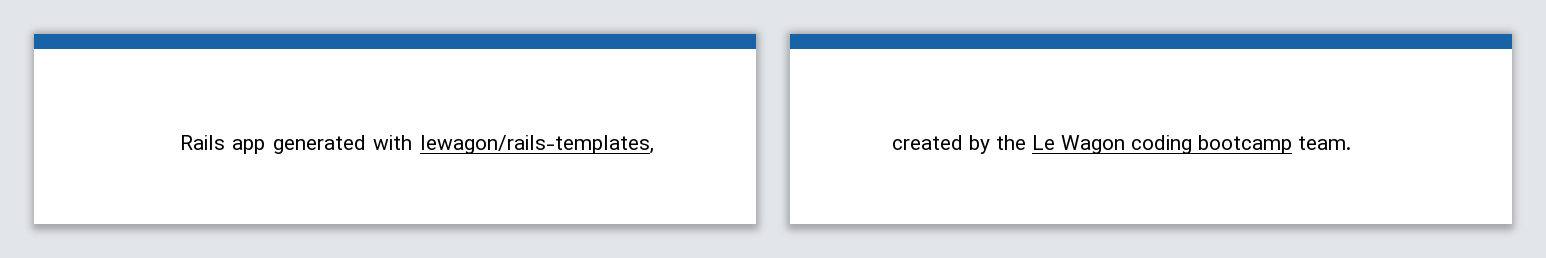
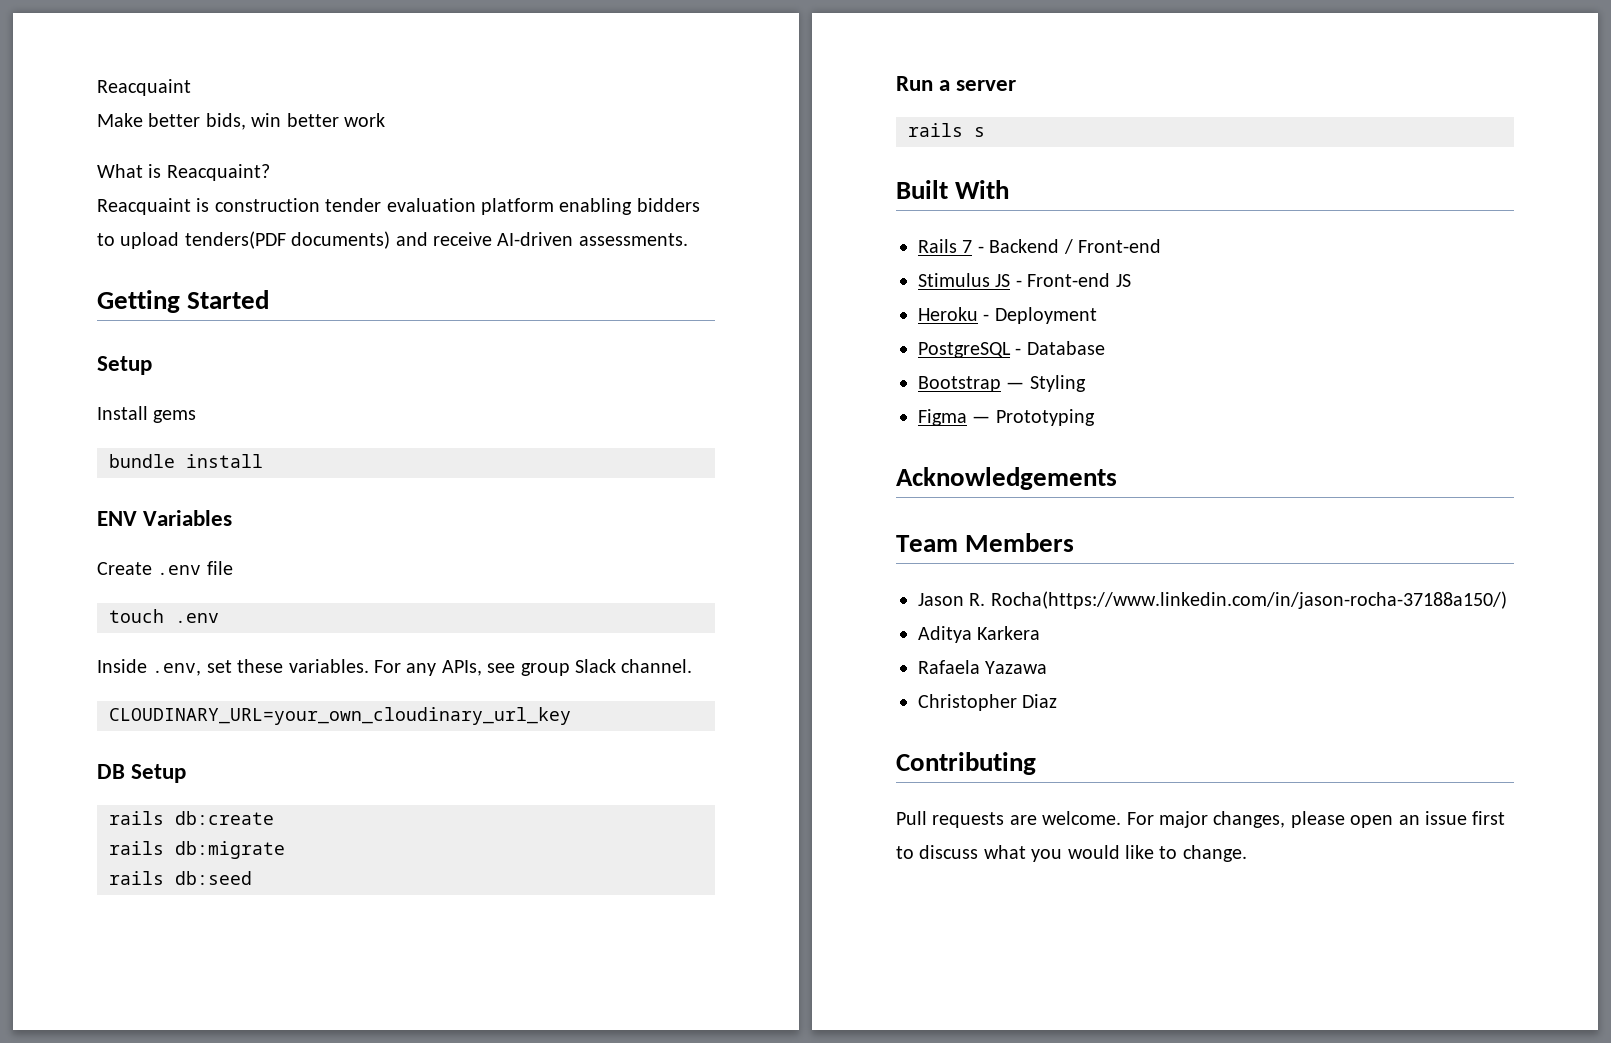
[179,135,1351,154] Rails app generated with lewagon/rails-templates, created by the Le Wagon coding bootcamp team. -> [97,79,191,96] [97,113,385,130] [97,164,270,181] [97,198,700,215] [97,231,688,249] [97,290,270,313] [97,356,152,375] [97,406,197,423] [109,454,263,468] [97,510,233,526] [97,561,233,575] [109,609,219,623] [97,659,693,676] [109,707,571,725] [97,764,187,783] [109,811,274,825] [109,841,285,859] [109,871,252,885] [896,76,1017,91] [908,123,985,137] [896,180,1010,199] [918,239,1161,254] [918,273,1131,287] [918,307,1097,324] [918,341,1105,358] [918,375,1086,392] [918,409,1095,426] [896,467,1117,490] [896,533,1075,552] [918,591,1507,609] [918,626,1041,643] [918,660,1048,674] [918,694,1058,711] [896,752,1036,775] [896,811,1506,828] [896,845,1247,862] Reacquaint // Make better bids, win better work // What is Reacquaint? // Reacquaint is construction tender evaluation platform enabling bidders to upload tenders(PDF documents) and receive AI-driven assessments. // Getting Started // Setup // Install gems // bundle install // ENV Variables // Create .env file // touch .env // Inside .env, set these variables. For any APIs, see group Slack channel. // CLOUDINARY_URL=your_own_cloudinary_url_key // DB Setup // rails db:create // rails db:migrate // rails db:seed // Run a server // rails s // Built With // Rails 7 - Backend / Front-end // Stimulus JS - Front-end JS // Heroku - Deployment // PostgreSQL - Database // Bootstrap — Styling // Figma — Prototyping // Acknowledgements // Team Members // Jason R. Rocha(https://www.linkedin.com/in/jason-rocha-37188a150/) // Aditya Karkera // Rafaela Yazawa // Christopher Diaz // Contributing // Pull requests are welcome. For major changes, please open an issue first to discuss what you would like to change.

